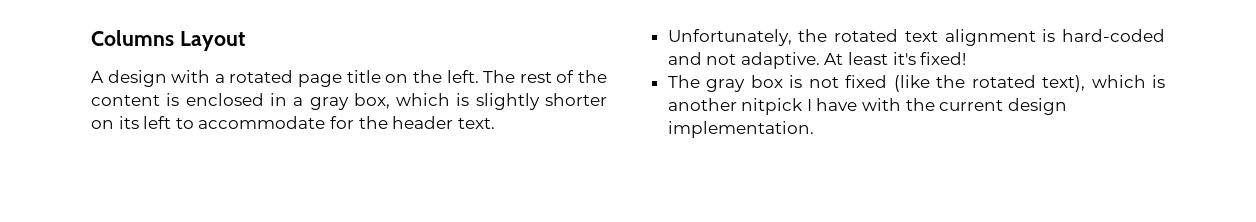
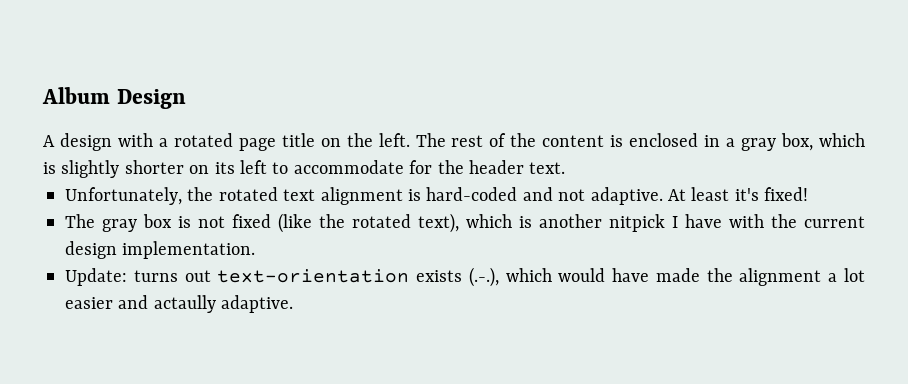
[91,30,245,51] Columns Layout -> [42,87,186,109] Album Design
(814, 129) none -> [65,267,865,287] [65,295,294,313] // Update: turns out text-orientation exists (.-.), which would have made the alignment a lot easier and actaully adaptive.

